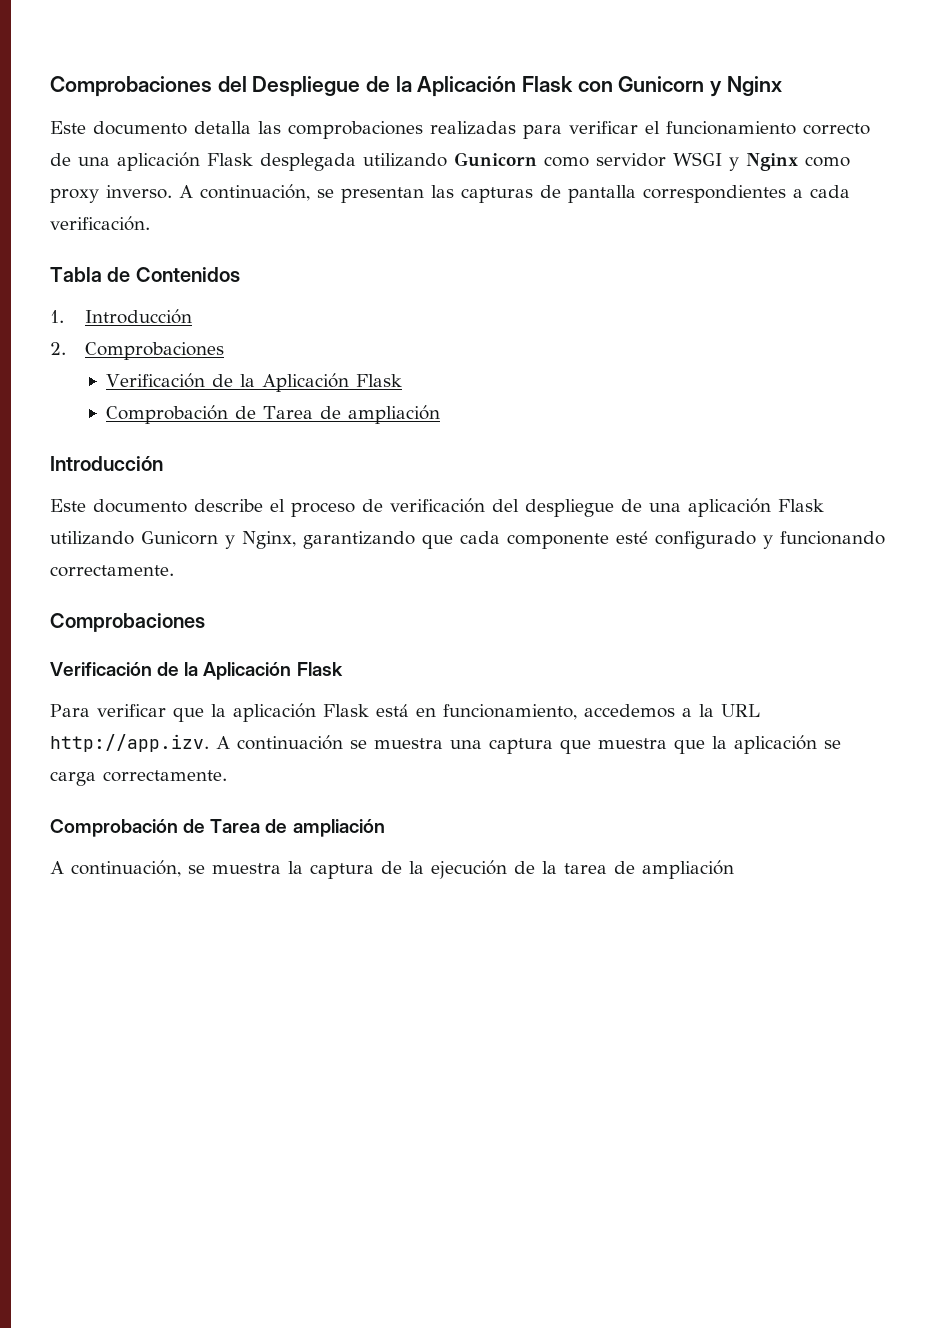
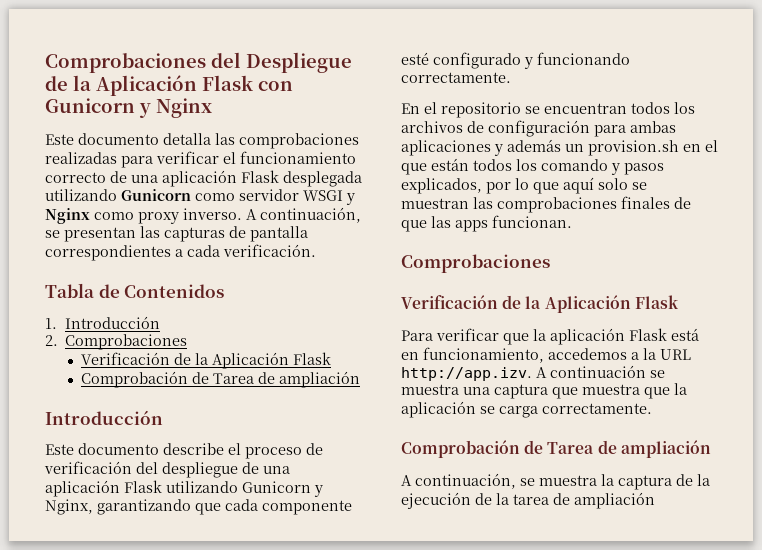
(174, 571) none -> [401,102,695,118] [401,120,676,137] [401,139,718,156] [401,158,664,175] [401,177,647,194] [401,196,691,213] [401,215,572,232] // En el repositorio se encuentran todos los archivos de configuración para ambas aplicaciones y además un provision.sh en el que están todos los comando y pasos explicados, por lo que aquí solo se muestran las comprobaciones finales de que las apps funcionan.

